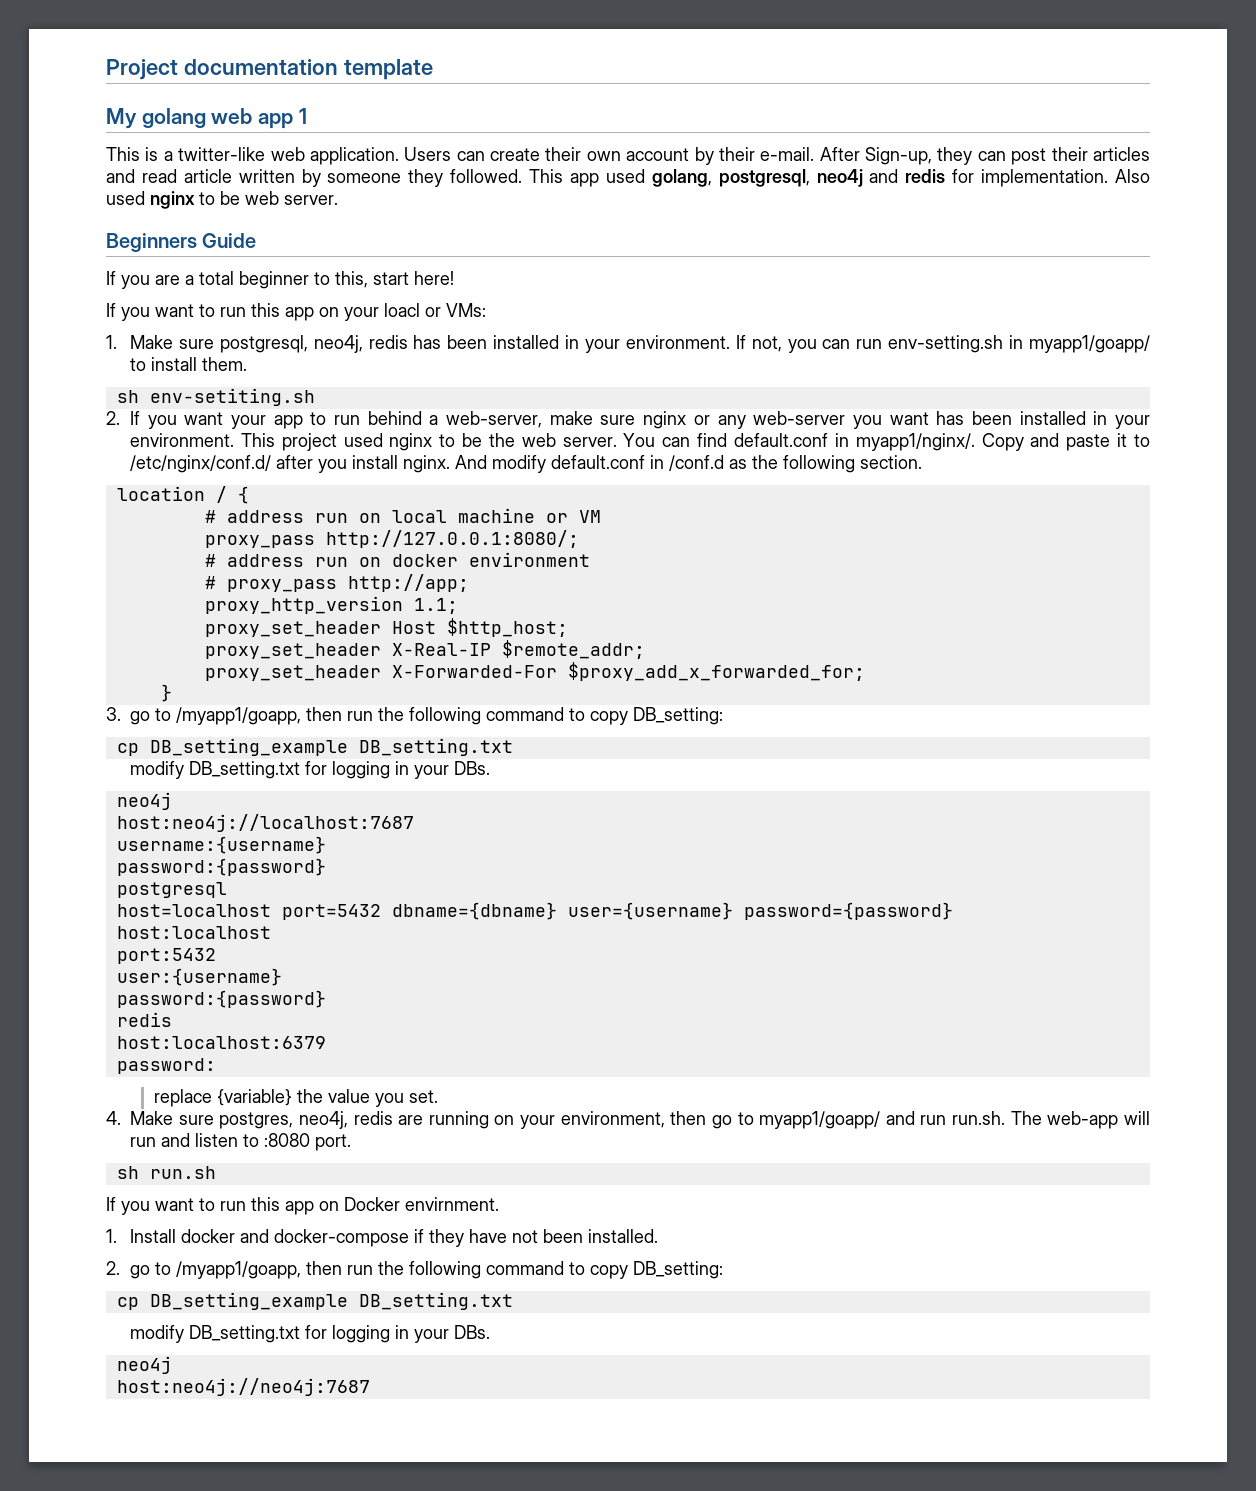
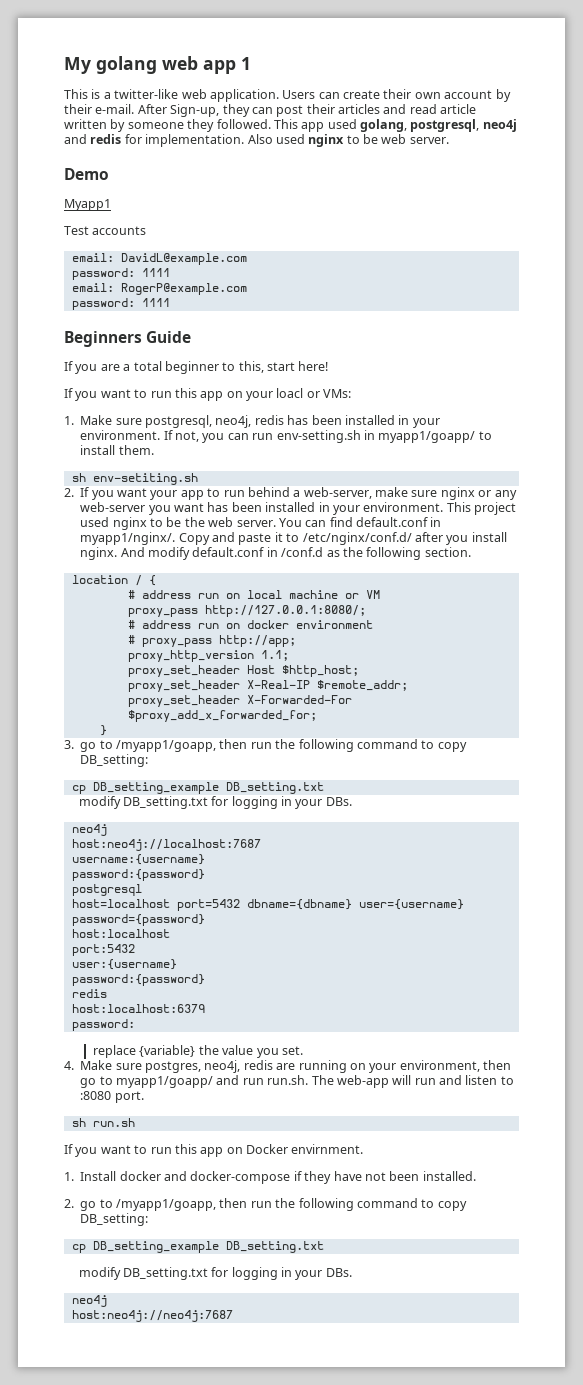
[106,59,433,80] Project documentation template // -> (64, 65) none
(338, 200) none -> [64,168,109,180] [64,199,111,211] [64,226,147,235] [71,253,247,265] [71,268,170,280] [71,283,247,295] [71,298,170,310] // Demo // Myapp1 // Test accounts // email: DavidL@example.com // password: 1111 // email: RogerP@example.com // password: 1111

